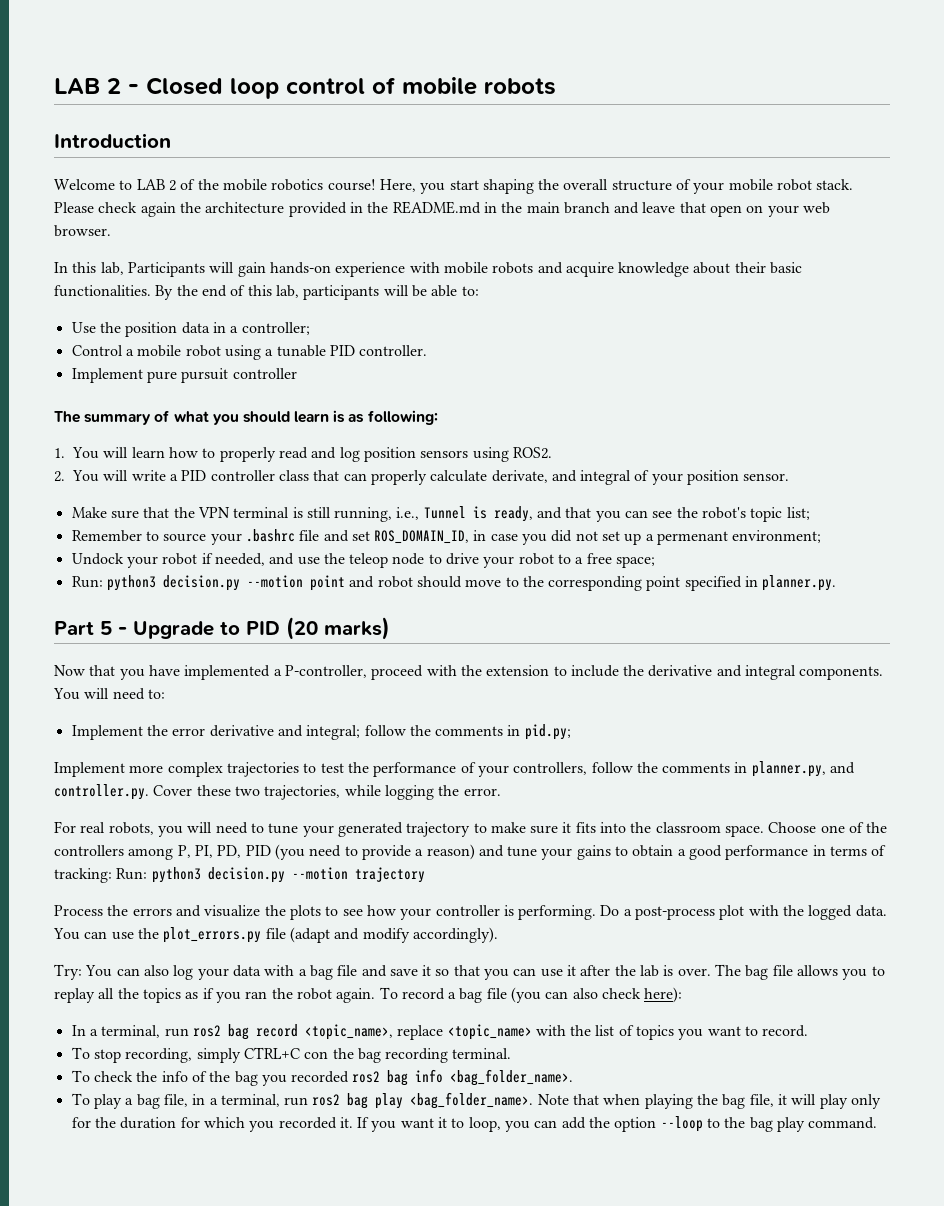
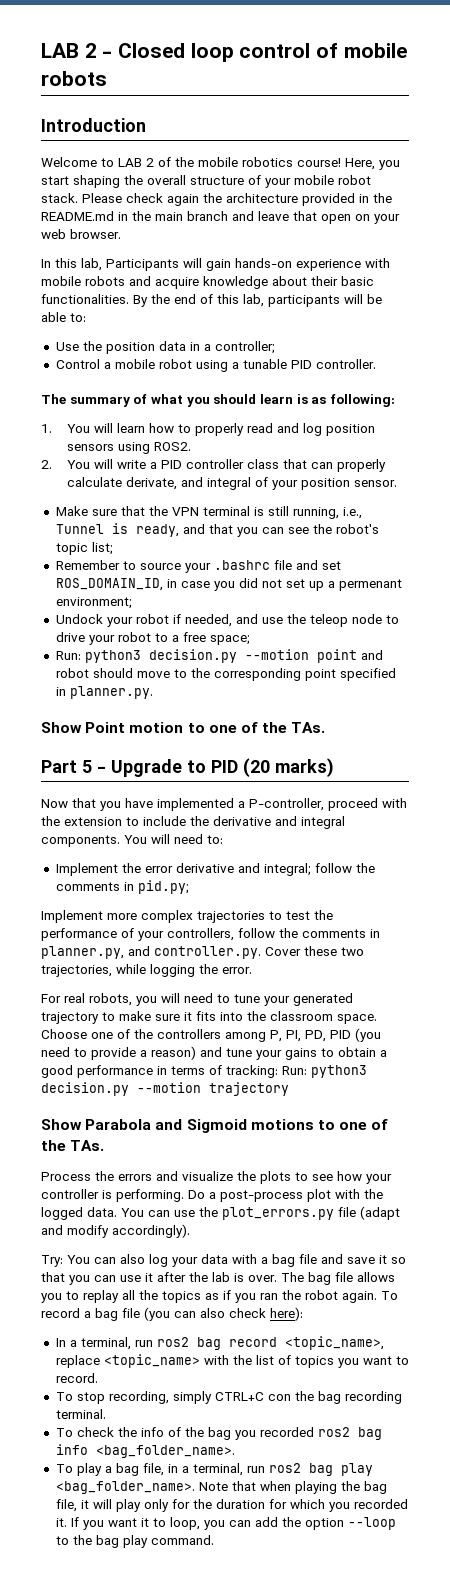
[71,368,297,383] // Implement pure pursuit controller -> (376, 364) none
(837, 583) none -> [41,722,326,733] // Show Point motion to one of the TAs.
(425, 875) none -> [41,1119,389,1133] [41,1140,105,1151] // Show Parabola and Sigmoid motions to one of the TAs.

